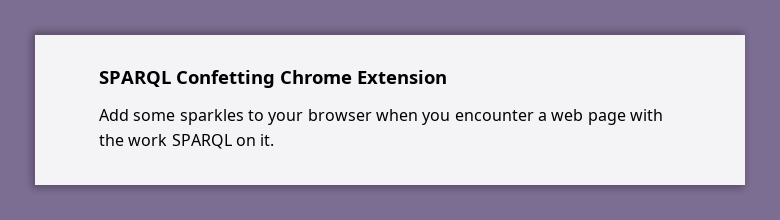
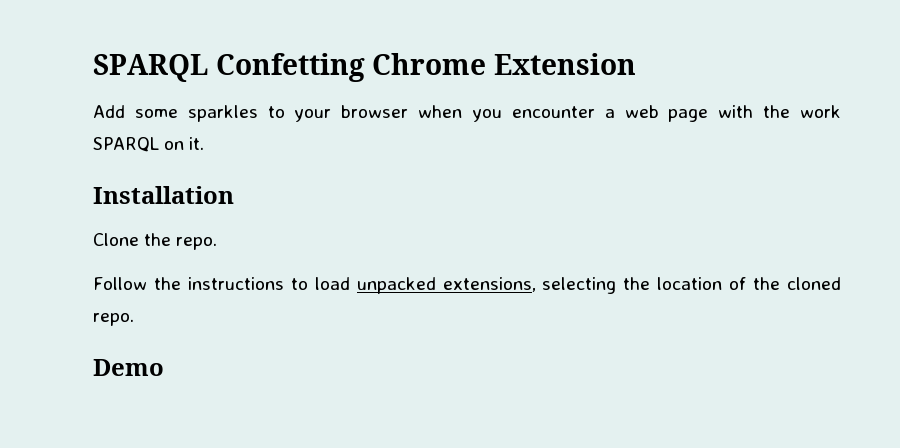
(275, 140) none -> [93,186,234,204] [93,233,218,250] [93,277,841,294] [93,313,134,326] [93,359,164,376] // Installation // Clone the repo. // Follow the instructions to load unpacked extensions, selecting the location of the cloned repo. // Demo

